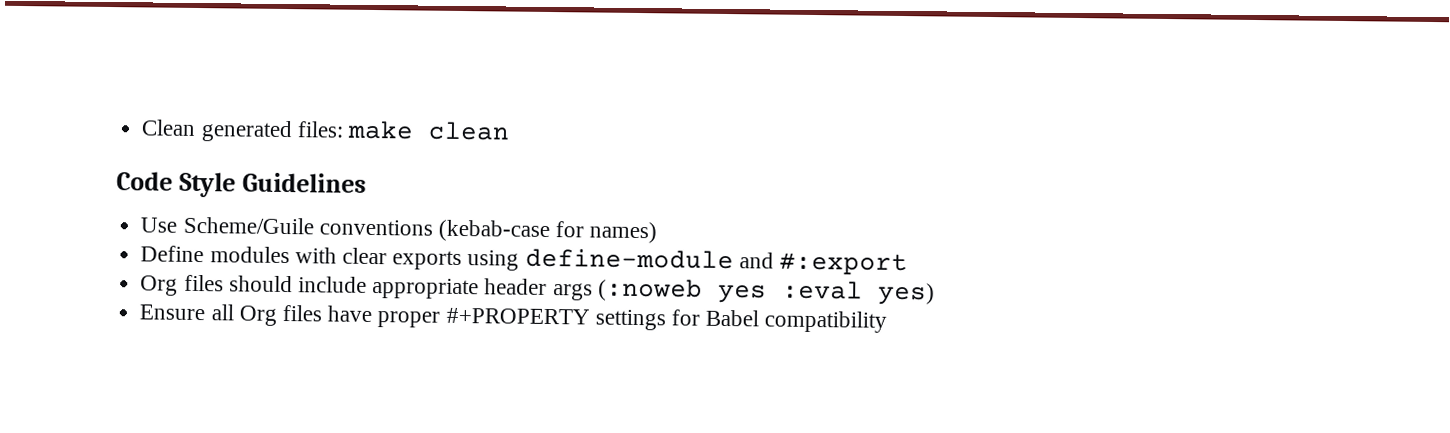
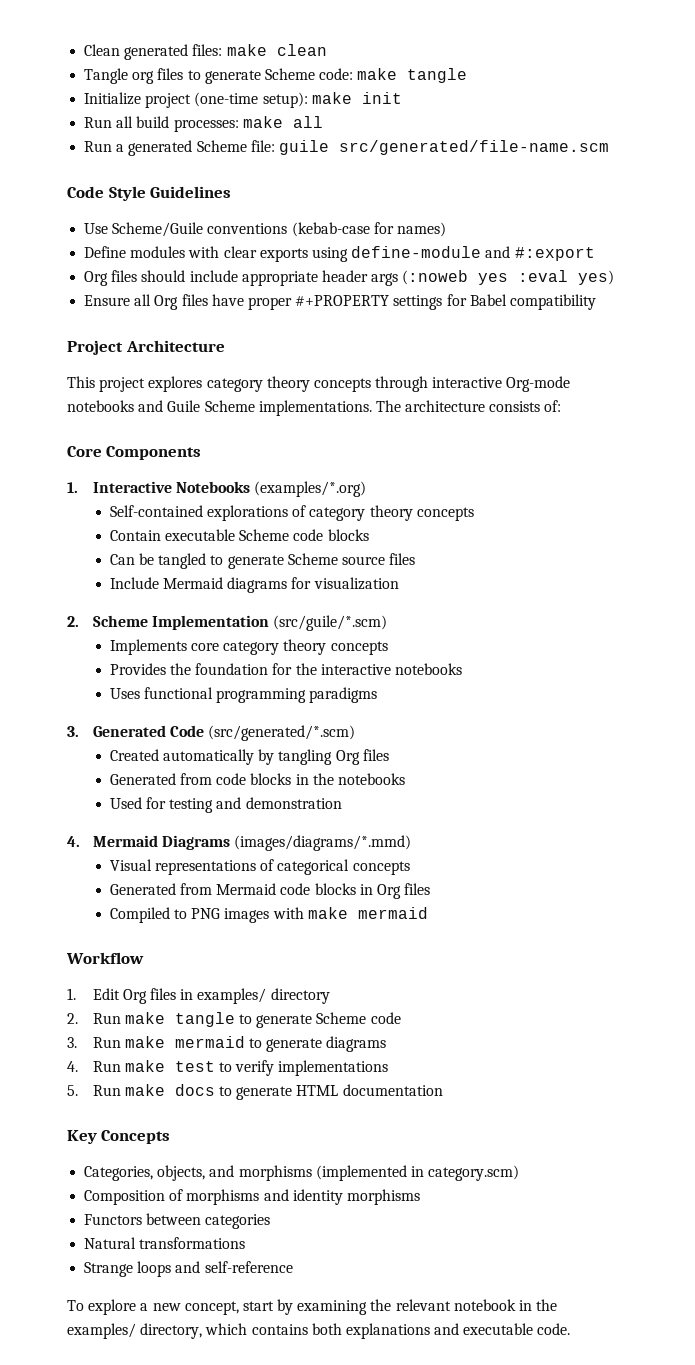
(510, 131) none -> [84,68,468,84] [84,92,402,108] [84,116,323,132] [84,140,609,156] // Tangle org files to generate Scheme code: make tangle // Initialize project (one-time setup): make init // Run all build processes: make all // Run a generated Scheme file: guile src/generated/file-name.scm
(888, 321) none -> [67,340,225,355] [67,376,571,392] [67,400,562,416] [67,446,202,460] [67,481,367,497] [109,505,474,521] [109,529,369,541] [109,553,416,569] [109,577,399,593] [67,615,388,631] [109,639,388,655] [109,663,462,675] [109,687,378,703] [67,725,356,741] [109,749,389,765] [109,773,405,785] [109,797,342,813] [67,835,412,851] [109,859,410,875] [109,883,431,899] [109,907,428,923] [66,952,144,964] [67,988,330,1004] [67,1012,401,1028] [67,1036,387,1052] [67,1060,389,1076] [67,1084,443,1100] [67,1130,171,1144] [84,1165,520,1181] [84,1189,420,1205] [84,1213,271,1229] [84,1237,246,1249] [84,1261,293,1277] [67,1299,558,1315] [67,1323,571,1339] // Project Architecture // This project explores category theory concepts through interactive Org-mode notebooks and Guile Scheme implementations. The architecture consists of: // Core Components // 1. Interactive Notebooks (examples/*.org) // Self-contained explorations of category theory concepts // Contain executable Scheme code blocks // Can be tangled to generate Scheme source files // Include Mermaid diagrams for visualization // 2. Scheme Implementation (src/guile/*.scm) // Implements core category theory concepts // Provides the foundation for the interactive notebooks // Uses functional programming paradigms // 3. Generated Code (src/generated/*.scm) // Created automatically by tangling Org files // Generated from code blocks in the notebooks // Used for testing and demonstration // 4. Mermaid Diagrams (images/diagrams/*.mmd) // Visual representations of categorical concepts // Generated from Mermaid code blocks in Org files // Compiled to PNG images with make mermaid // Workflow // 1. Edit Org files in examples/ directory // 2. Run make tangle to generate Scheme code // 3. Run make mermaid to generate diagrams // 4. Run make test to verify implementations // 5. Run make docs to generate HTML documentation // Key Concepts // Categories, objects, and morphisms (implemented in category.scm) // Composition of morphisms and identity morphisms // Functors between categories // Natural transformations // Strange loops and self-reference // To explore a new concept, start by examining the relevant notebook in the examples/ directory, which contains both explanations and executable code.

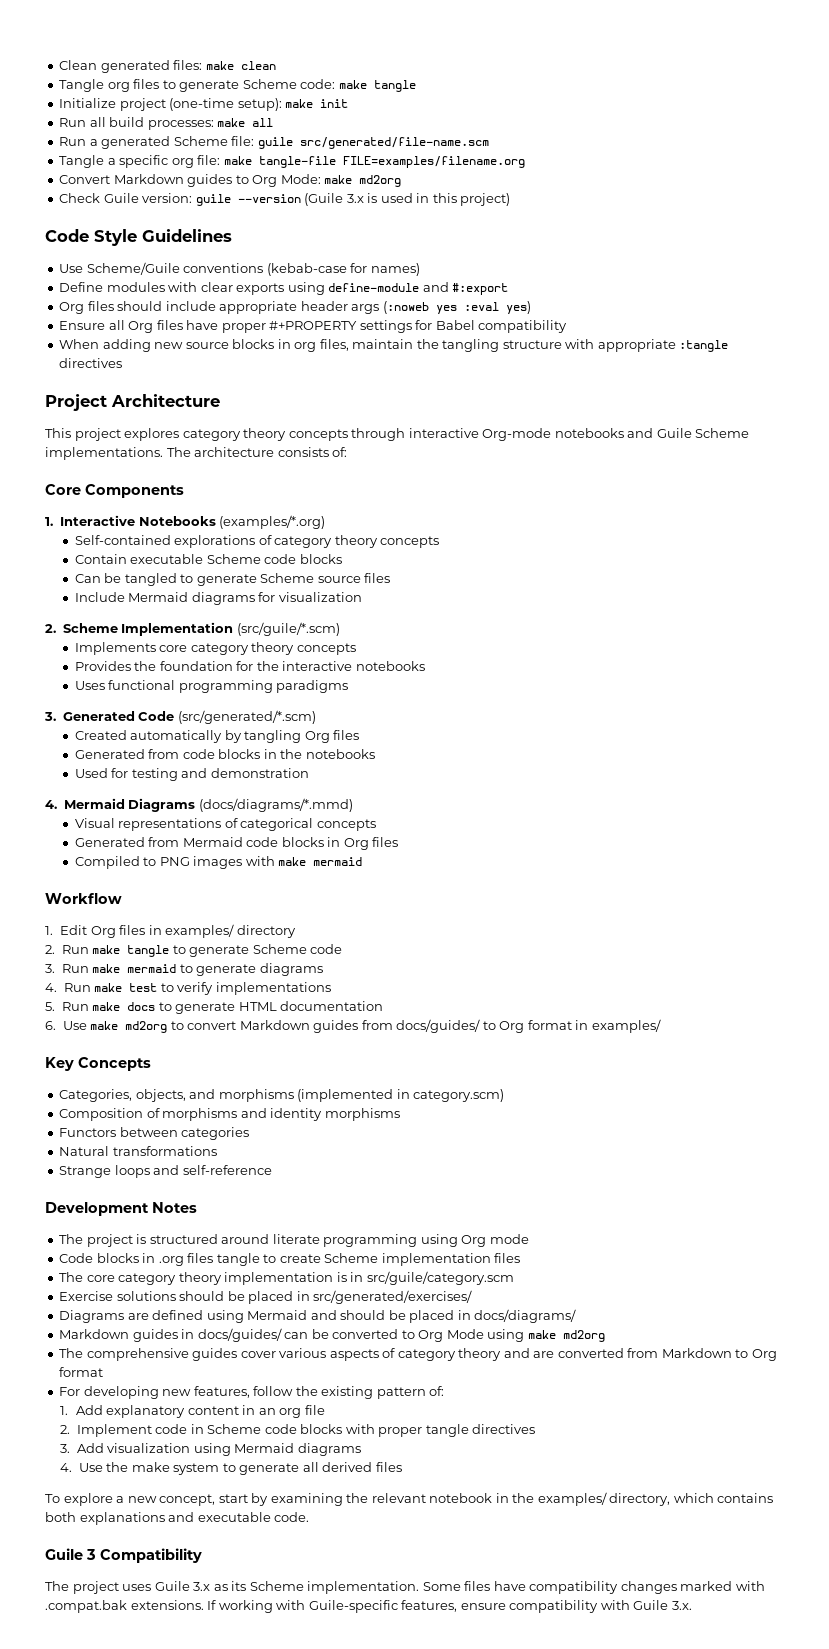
(609, 147) none -> [59,155,525,168] [59,174,402,187] [59,193,511,206] // Tangle a specific org file: make tangle-file FILE=examples/filename.org // Convert Markdown guides to Org Mode: make md2org // Check Guile version: guile --version (Guile 3.x is used in this project)
(596, 302) none -> [59,339,729,352] [59,358,123,368] // When adding new source blocks in org files, maintain the tangling structure with appropriate :tangle directives
[234,835,412,851] (images/diagrams/*.mmd) -> [198,798,353,812] (docs/diagrams/*.mmd)
(443, 1090) none -> [45,1019,661,1033] // 6. Use make md2org to convert Markdown guides from docs/guides/ to Org format in examples/
(293, 1267) none -> [45,1202,197,1216] [59,1234,529,1247] [59,1253,521,1266] [59,1271,514,1285] [59,1290,473,1304] [59,1309,577,1323] [59,1328,605,1342] [59,1348,777,1361] [59,1367,104,1377] [59,1386,445,1399] [60,1405,325,1418] [60,1424,536,1437] [60,1443,361,1456] [60,1462,402,1475] // Development Notes // The project is structured around literate programming using Org mode // Code blocks in .org files tangle to create Scheme implementation files // The core category theory implementation is in src/guile/category.scm // Exercise solutions should be placed in src/generated/exercises/ // Diagrams are defined using Mermaid and should be placed in docs/diagrams/ // Markdown guides in docs/guides/ can be converted to Org Mode using make md2org // The comprehensive guides cover various aspects of category theory and are converted from Markdown to Org format // For developing new features, follow the existing pattern of: // 1. Add explanatory content in an org file // 2. Implement code in Scheme code blocks with proper tangle directives // 3. Add visualization using Mermaid diagrams // 4. Use the make system to generate all derived files
(571, 1329) none -> [45,1548,202,1563] [45,1581,765,1594] [45,1600,692,1613] // Guile 3 Compatibility // The project uses Guile 3.x as its Scheme implementation. Some files have compatibility changes marked with .compat.bak extensions. If working with Guile-specific features, ensure compatibility with Guile 3.x.

